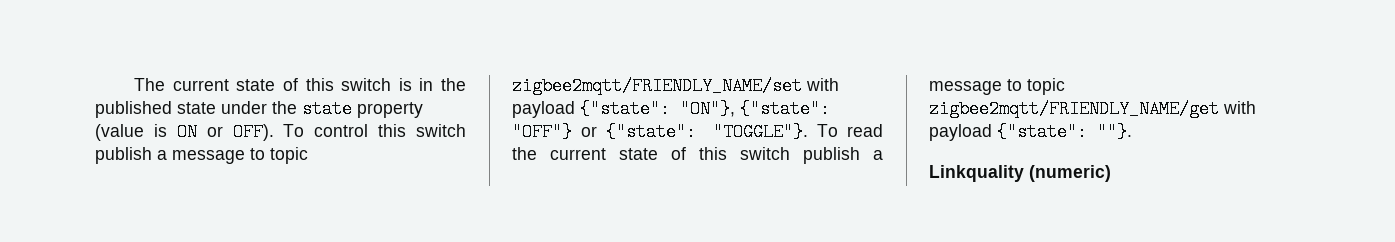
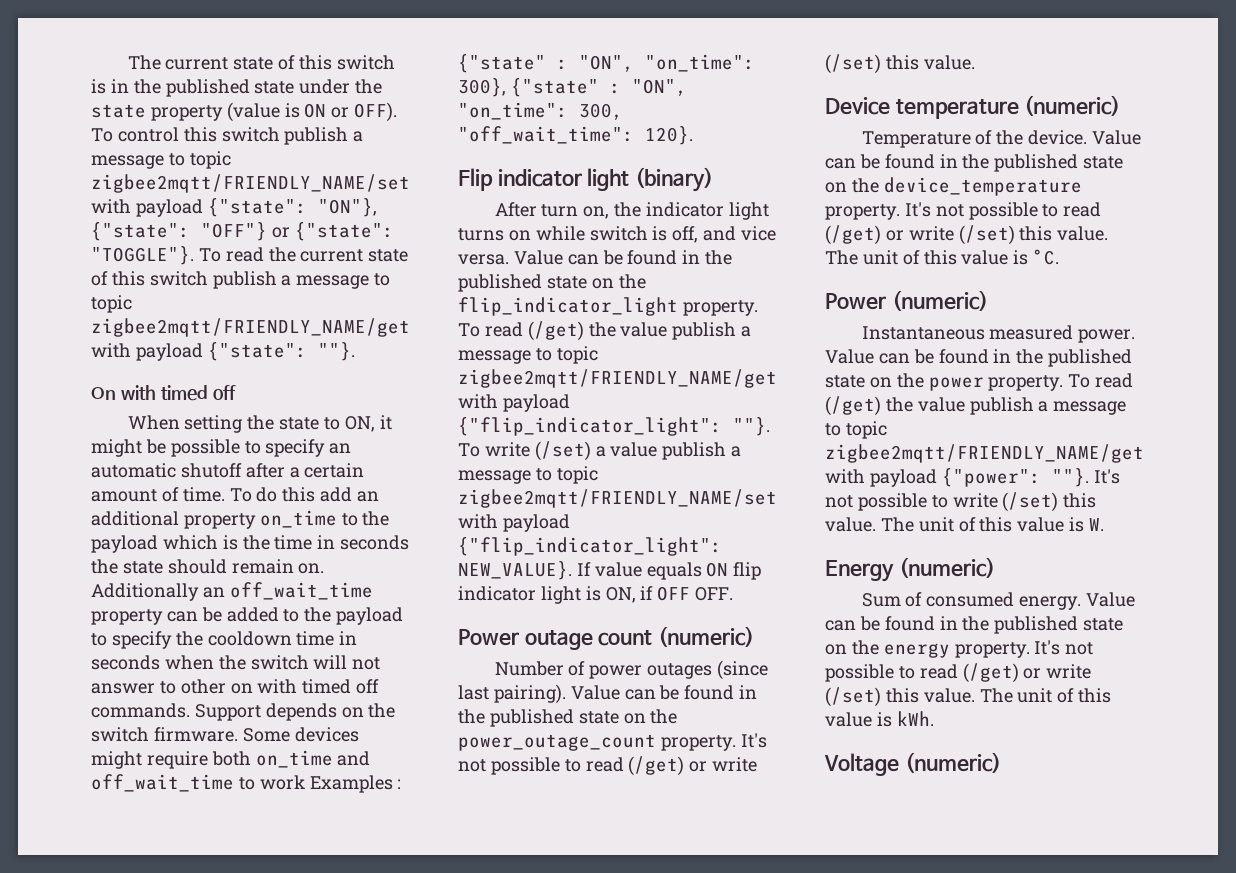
[929,165,1024,182] Linkquality -> [91,385,236,401] [127,415,392,433] [91,439,352,457] [91,463,365,478] [91,487,380,502] [91,510,390,529] [91,535,410,553] [91,559,325,574] [91,582,373,601] [91,607,404,625] [91,631,358,649] [91,655,381,670] [91,679,380,694] [91,703,396,721] [91,727,359,742] [91,750,371,769] [91,774,402,793] [458,54,755,73] [458,78,687,97] [458,102,623,120] [458,126,693,145] [458,167,713,192] [494,202,769,220] [458,226,777,243] [458,250,733,265] [458,274,646,292] [458,297,758,316] [458,321,752,341] [458,346,598,364] [458,369,777,388] [458,394,570,412] [458,417,770,436] [458,441,742,461] [458,466,598,484] [458,489,777,508] [458,514,570,532] [458,537,722,556] [458,561,762,580] [458,586,734,604] [458,626,755,650] [494,660,768,680] [458,684,758,704] [458,709,678,727] [458,733,767,751] [458,756,758,776] [825,54,975,74] [825,95,1121,119] [861,130,1141,148] [825,154,1124,172] [825,177,1082,196] [825,202,1102,220] [825,225,1109,245] [825,249,1060,265] [825,290,988,311] [861,325,1136,343] [825,349,1133,367] [825,373,1134,391] [825,396,1127,416] [825,421,887,439] [825,444,1144,463] [825,468,1120,487] [825,492,1097,512] [825,517,1105,532] [825,557,995,582] [861,592,1135,610] [825,616,1124,634] [825,640,1094,658] [825,663,1092,683] [825,687,1112,707] [825,711,934,727] [824,753,899,776] On with timed off // When setting the state to ON, it might be possible to specify an automatic shutoff after a certain amount of time. To do this add an additional property on_time to the payload which is the time in seconds the state should remain on. Additionally an off_wait_time property can be added to the payload to specify the cooldown time in seconds when the switch will not answer to other on with timed off commands. Support depends on the switch firmware. Some devices might require both on_time and off_wait_time to work Examples : {"state" : "ON", "on_time": 300}, {"state" : "ON", "on_time": 300, "off_wait_time": 120}. // Flip indicator light (binary) // After turn on, the indicator light turns on while switch is off, and vice versa. Value can be found in the published state on the flip_indicator_light property. To read (/get) the value publish a message to topic zigbee2mqtt/FRIENDLY_NAME/get with payload {"flip_indicator_light": ""}. To write (/set) a value publish a message to topic zigbee2mqtt/FRIENDLY_NAME/set with payload {"flip_indicator_light": NEW_VALUE}. If value equals ON flip indicator light is ON, if OFF OFF. // Power outage count (numeric) // Number of power outages (since last pairing). Value can be found in the published state on the power_outage_count property. It's not possible to read (/get) or write (/set) this value. // Device temperature (numeric) // Temperature of the device. Value can be found in the published state on the device_temperature property. It's not possible to read (/get) or write (/set) this value. The unit of this value is °C. // Power (numeric) // Instantaneous measured power. Value can be found in the published state on the power property. To read (/get) the value publish a message to topic zigbee2mqtt/FRIENDLY_NAME/get with payload {"power": ""}. It's not possible to write (/set) this value. The unit of this value is W. // Energy (numeric) // Sum of consumed energy. Value can be found in the published state on the energy property. It's not possible to read (/get) or write (/set) this value. The unit of this value is kWh. // Voltage

